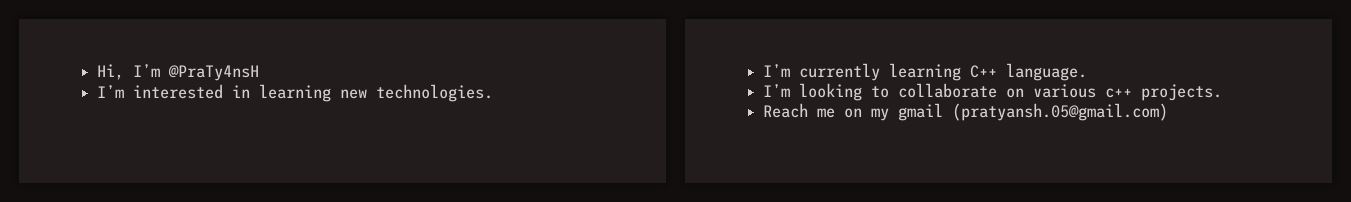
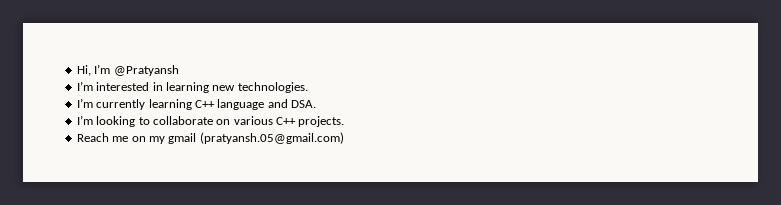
[168,65,260,81] @PraTy4nsH -> [113,65,179,76] @Pratyansh
[1006,63,1088,81] language. -> [217,99,316,110] language and DSA.
[1105,88,1133,98] c++ -> [276,117,296,125] C++

